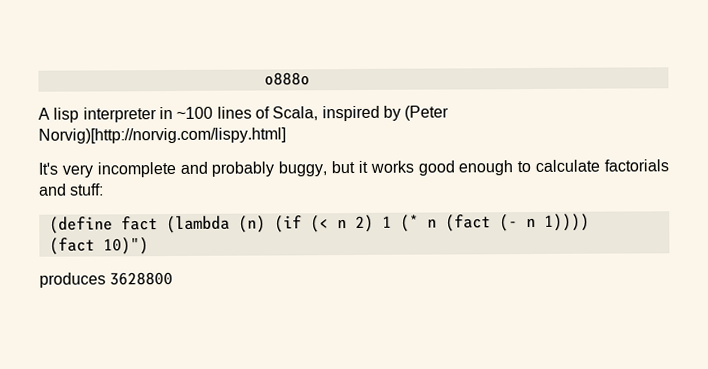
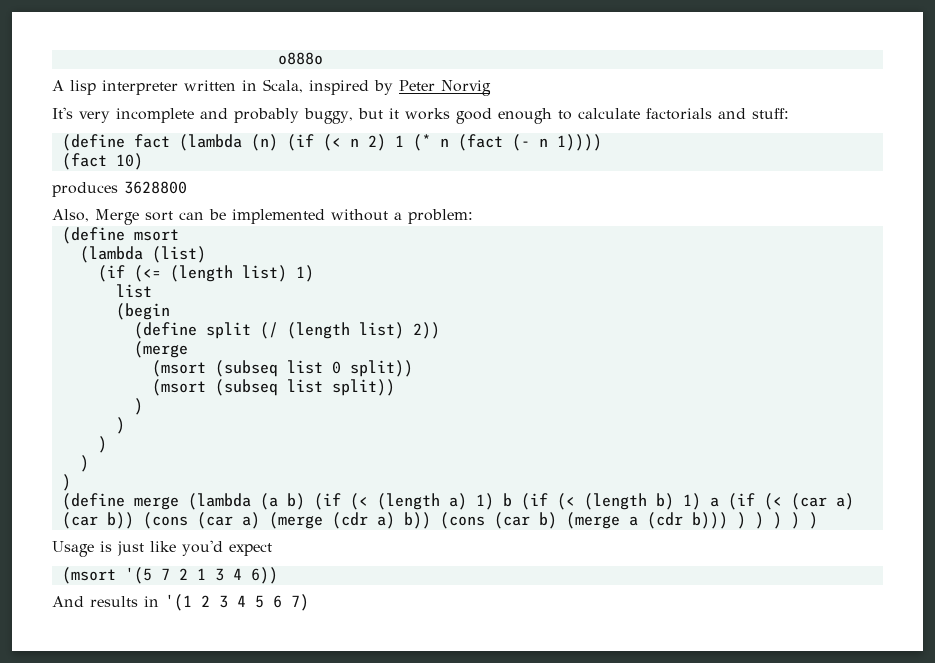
[158,106,270,120] in ~100 lines of -> [184,80,257,91] written in
[404,105,450,121] [38,127,286,144] (Peter Norvig)[http://norvig.com/lispy.html] -> [399,80,491,96] Peter Norvig
[102,237,149,255] 10)") -> [115,153,143,170] 10)
(174, 279) none -> [52,209,473,225] [61,227,179,244] [79,246,206,263] [97,265,314,282] [115,284,152,298] [115,303,170,320] [133,322,440,339] [133,341,188,358] [151,360,413,377] [151,379,395,396] [133,398,143,415] [115,417,125,434] [97,436,107,453] [79,455,89,472] [61,474,71,491] [61,493,854,510] [61,512,818,529] [52,540,272,557] [61,567,278,584] [52,594,309,611] // Also, Merge sort can be implemented without a problem: // (define msort // (lambda (list) // (if (<= (length list) 1) // list // (begin // (define split (/ (length list) 2)) // (merge // (msort (subseq list 0 split)) // (msort (subseq list split)) // ) // ) // ) // ) // ) // (define merge (lambda (a b) (if (< (length a) 1) b (if (< (length b) 1) a (if (< (car a) (car b)) (cons (car a) (merge (cdr a) b)) (cons (car b) (merge a (cdr b))) ) ) ) ) ) // Usage is just like you'd expect // (msort '(5 7 2 1 3 4 6)) // And results in '(1 2 3 4 5 6 7)

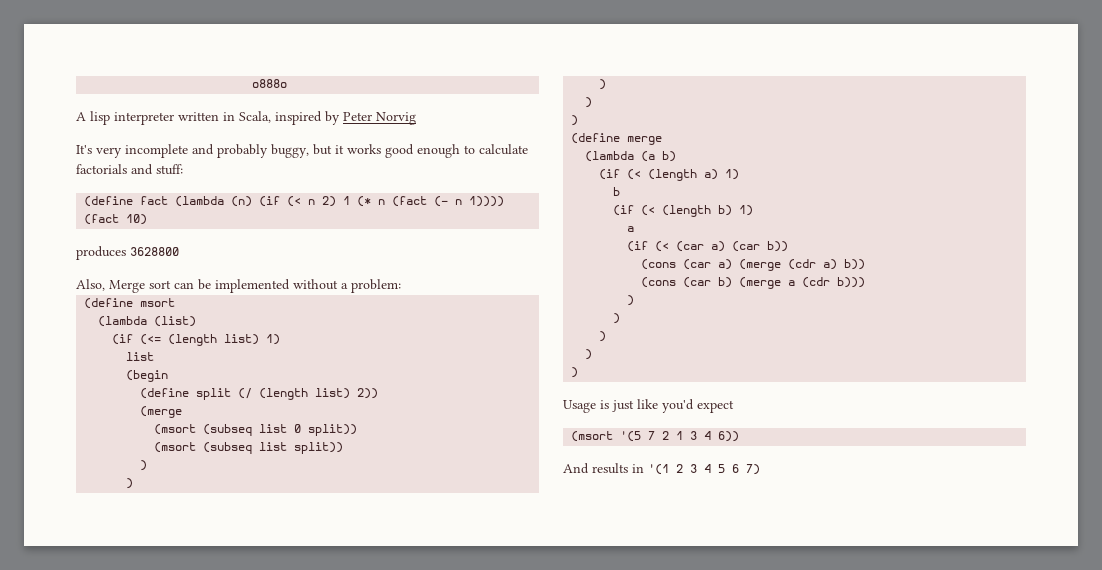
(179, 503) none -> (663, 140) //
(305, 501) none -> (677, 156) //
(494, 501) none -> (740, 174) //
(512, 500) none -> (621, 191) //
[709,497,719,507] a -> [627,226,635,232] // a //
(134, 520) none -> (789, 246) //
(431, 520) none -> (866, 264) //
[736,512,800,529] ) ) ) ) -> [627,295,635,306] [613,313,621,324] [599,331,607,342] [585,349,593,360] // ) // ) // ) // ) //

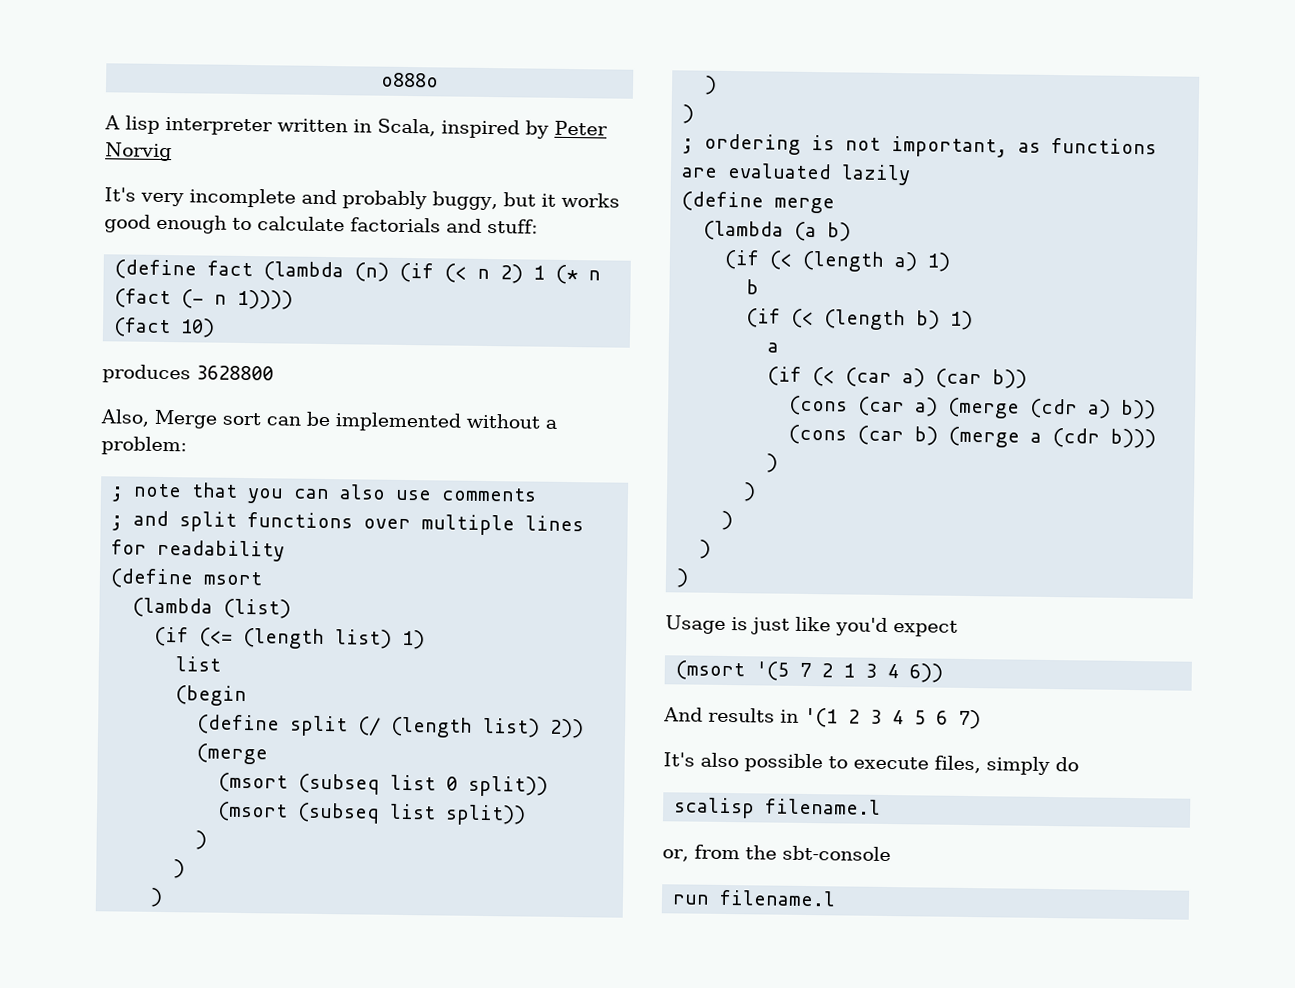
(401, 286) none -> [111,482,538,504] [111,510,585,536] [111,539,286,562] // ; note that you can also use comments // ; and split functions over multiple lines for readability
(579, 120) none -> [682,133,1158,158] [681,162,912,186] // ; ordering is not important, as functions are evaluated lazily
(760, 469) none -> [663,752,1079,776] [673,797,882,819] [662,844,891,862] [672,889,837,907] // It's also possible to execute files, simply do // scalisp filename.l // or, from the sbt-console // run filename.l

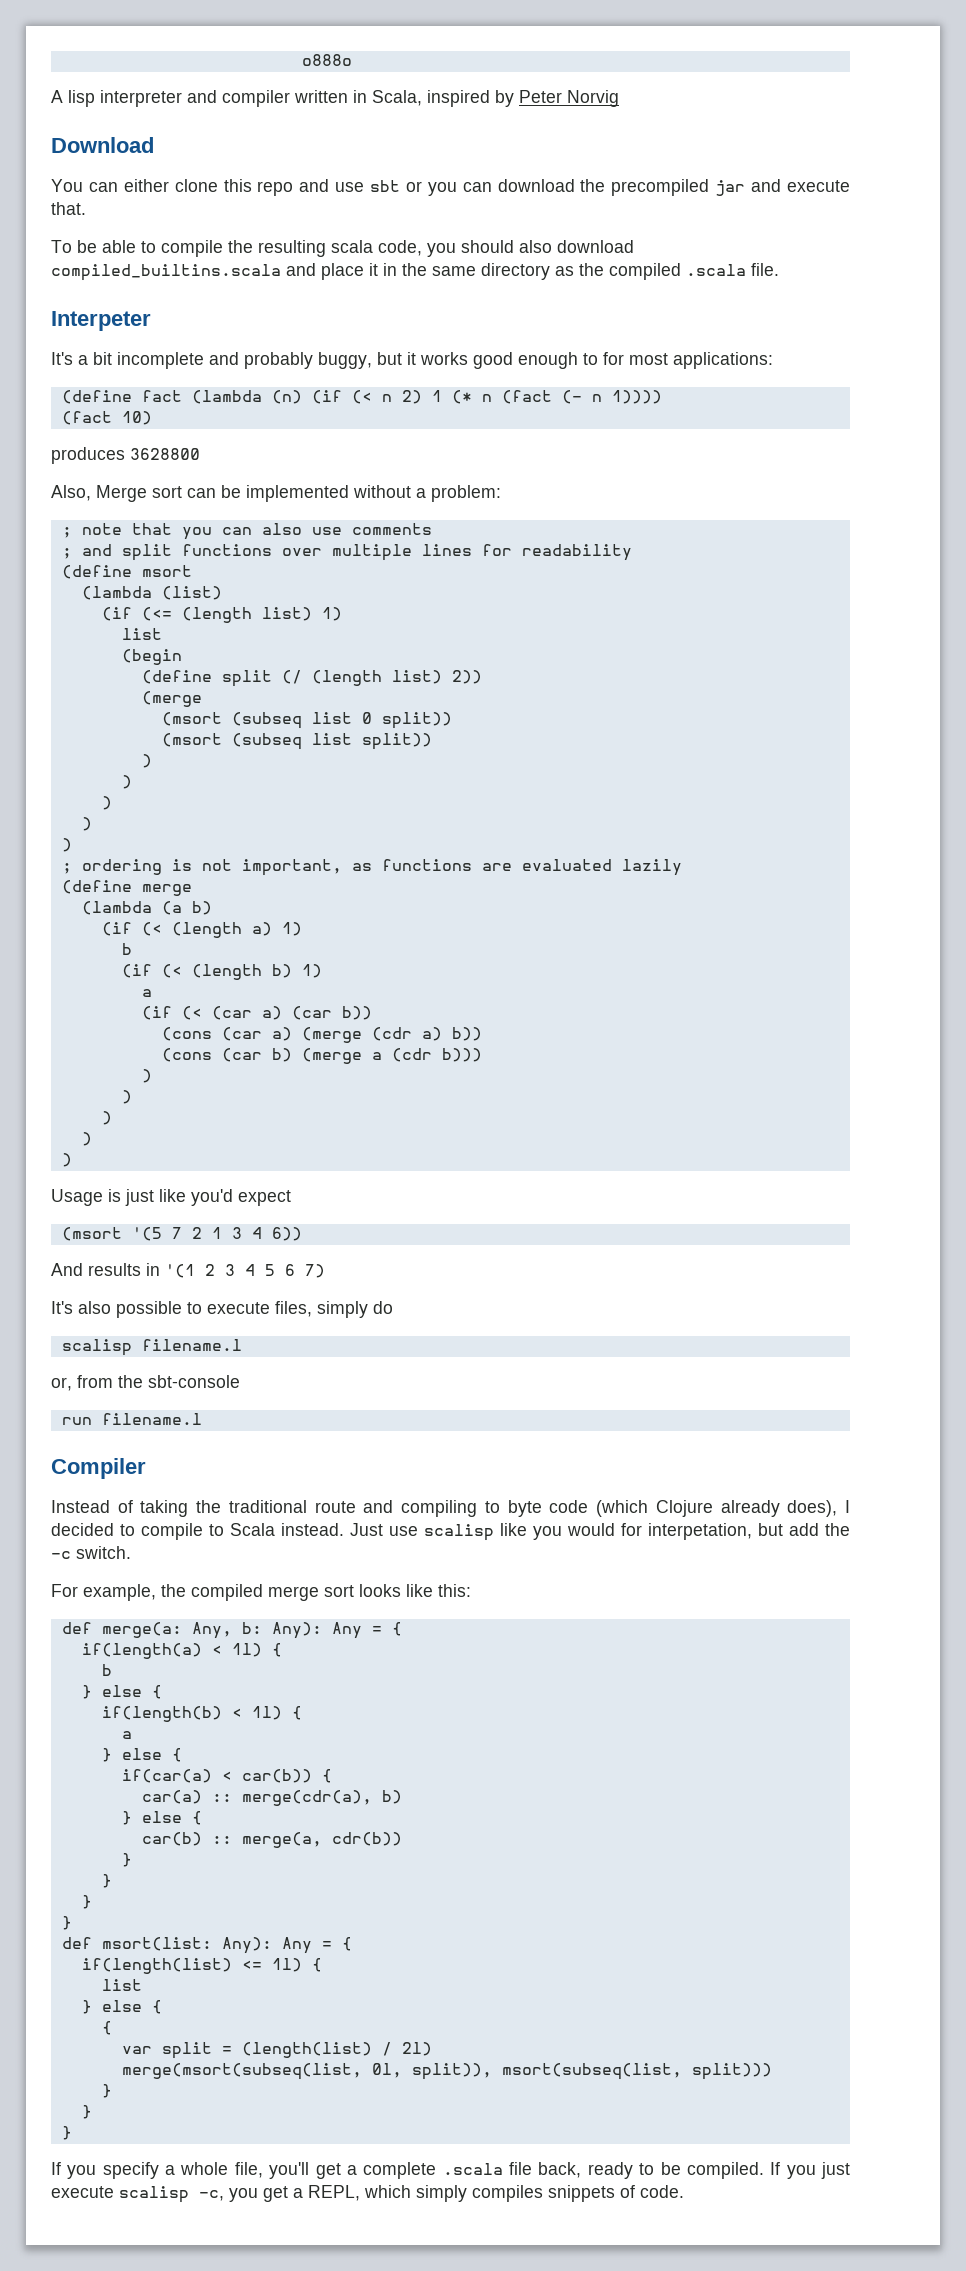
(273, 126) none -> [187,90,290,107] and compiler
[104,187,184,207] // It's very -> [51,137,154,153] [51,179,850,196] [51,202,86,215] [51,240,634,257] [51,263,779,281] [51,311,151,331] [51,352,112,365] // Download // You can either clone this repo and use sbt or you can download the precompiled jar and execute that. // To be able to compile the resulting scala code, you should also download compiled_builtins.scala and place it in the same directory as the compiled .scala file. // Interpeter // It's a bit
[257,216,538,234] calculate factorials and stuff: -> [603,352,773,369] for most applications:
(837, 898) none -> [51,1458,146,1479] [51,1500,851,1517] [51,1523,850,1541] [51,1546,131,1559] [51,1584,471,1601] [61,1622,402,1639] [81,1643,282,1659] [101,1664,112,1676] [81,1685,162,1699] [101,1706,302,1722] [121,1731,132,1739] [101,1748,182,1762] [121,1769,332,1783] [141,1790,402,1806] [121,1811,202,1825] [141,1832,402,1848] [121,1853,132,1867] [101,1874,112,1888] [81,1895,92,1909] [61,1916,72,1930] [61,1937,352,1954] [81,1958,322,1974] [101,1979,142,1991] [81,2000,162,2014] [101,2021,112,2035] [121,2042,432,2059] [121,2063,772,2080] [101,2084,112,2098] [81,2105,92,2119] [61,2126,72,2140] [51,2162,850,2179] [51,2185,684,2203] // Compiler // Instead of taking the traditional route and compiling to byte code (which Clojure already does), I decided to compile to Scala instead. Just use scalisp like you would for interpetation, but add the -c switch. // For example, the compiled merge sort looks like this: // def merge(a: Any, b: Any): Any = { // if(length(a) < 1l) { // b // } else { // if(length(b) < 1l) { // a // } else { // if(car(a) < car(b)) { // car(a) :: merge(cdr(a), b) // } else { // car(b) :: merge(a, cdr(b)) // } // } // } // } // def msort(list: Any): Any = { // if(length(list) <= 1l) { // list // } else { // { // var split = (length(list) / 2l) // merge(msort(subseq(list, 0l, split)), msort(subseq(list, split))) // } // } // } // If you specify a whole file, you'll get a complete .scala file back, ready to be compiled. If you just execute scalisp -c, you get a REPL, which simply compiles snippets of code.

